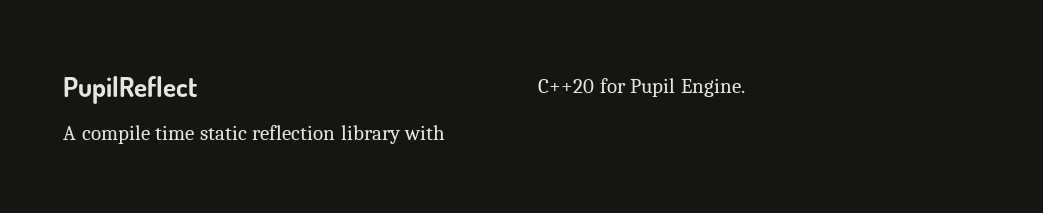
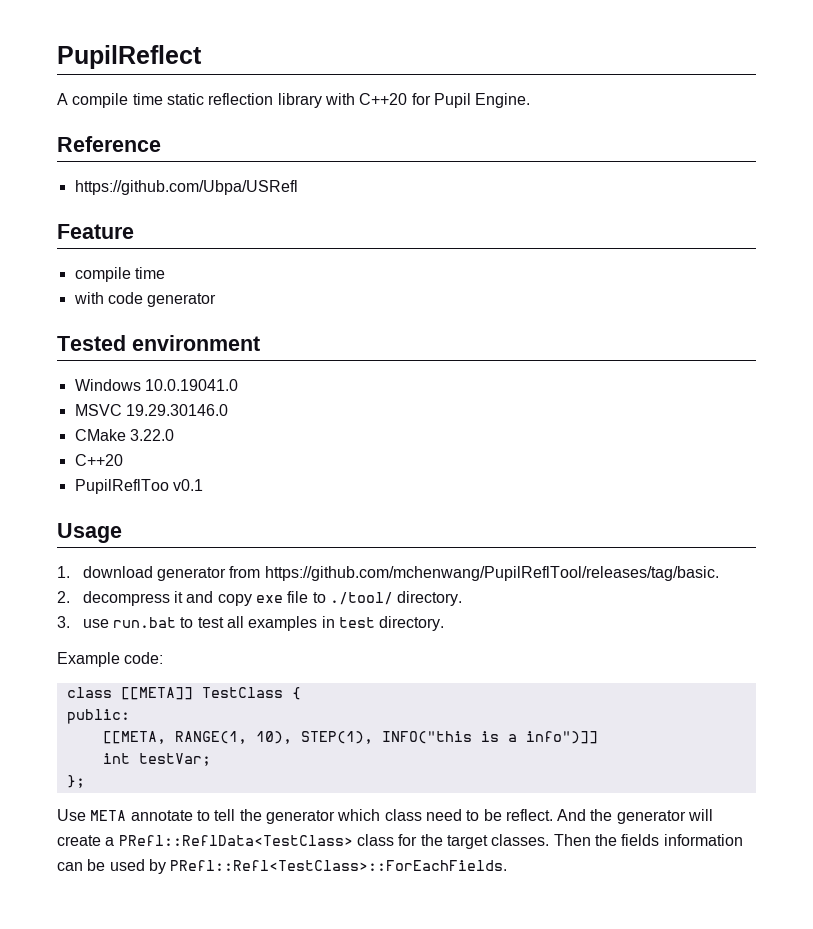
(745, 87) none -> [57,136,161,152] [74,180,298,195] [57,224,134,239] [74,267,165,282] [73,292,217,307] [57,335,260,351] [74,379,238,391] [74,404,228,416] [74,429,174,441] [74,454,123,466] [74,479,203,494] [57,523,122,543] [57,566,719,581] [57,591,463,606] [57,616,445,631] [57,652,164,667] [66,687,301,700] [66,709,130,724] [102,731,598,744] [102,753,211,766] [66,775,85,788] [57,809,714,824] [57,834,743,849] [57,859,508,874] // Reference // https://github.com/Ubpa/USRefl // Feature // compile time // with code generator // Tested environment // Windows 10.0.19041.0 // MSVC 19.29.30146.0 // CMake 3.22.0 // C++20 // PupilReflToo v0.1 // Usage // 1. download generator from https://github.com/mchenwang/PupilReflTool/releases/tag/basic. // 2. decompress it and copy exe file to ./tool/ directory. // 3. use run.bat to test all examples in test directory. // Example code: // class [[META]] TestClass { // public: // [[META, RANGE(1, 10), STEP(1), INFO("this is a info")]] // int testVar; // }; // Use META annotate to tell the generator which class need to be reflect. And the generator will create a PRefl::ReflData<TestClass> class for the target classes. Then the fields information can be used by PRefl::Refl<TestClass>::ForEachFields.

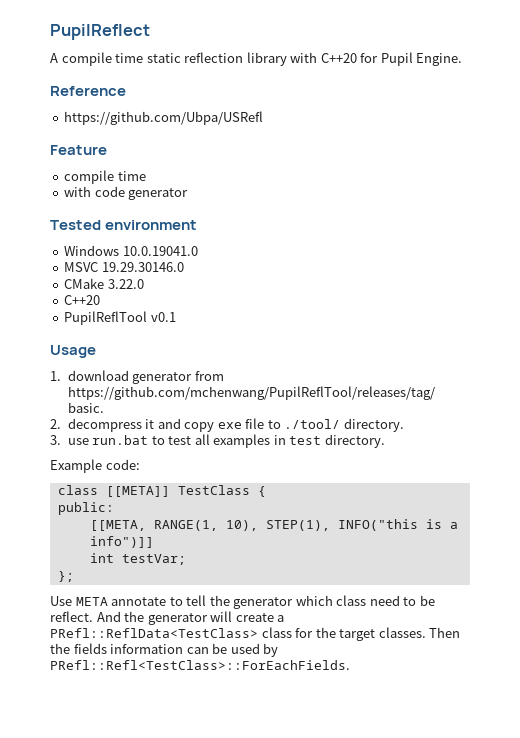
[74,479,169,494] PupilReflToo -> [64,311,148,325] PupilReflTool

